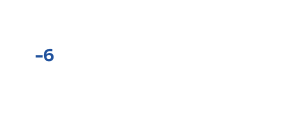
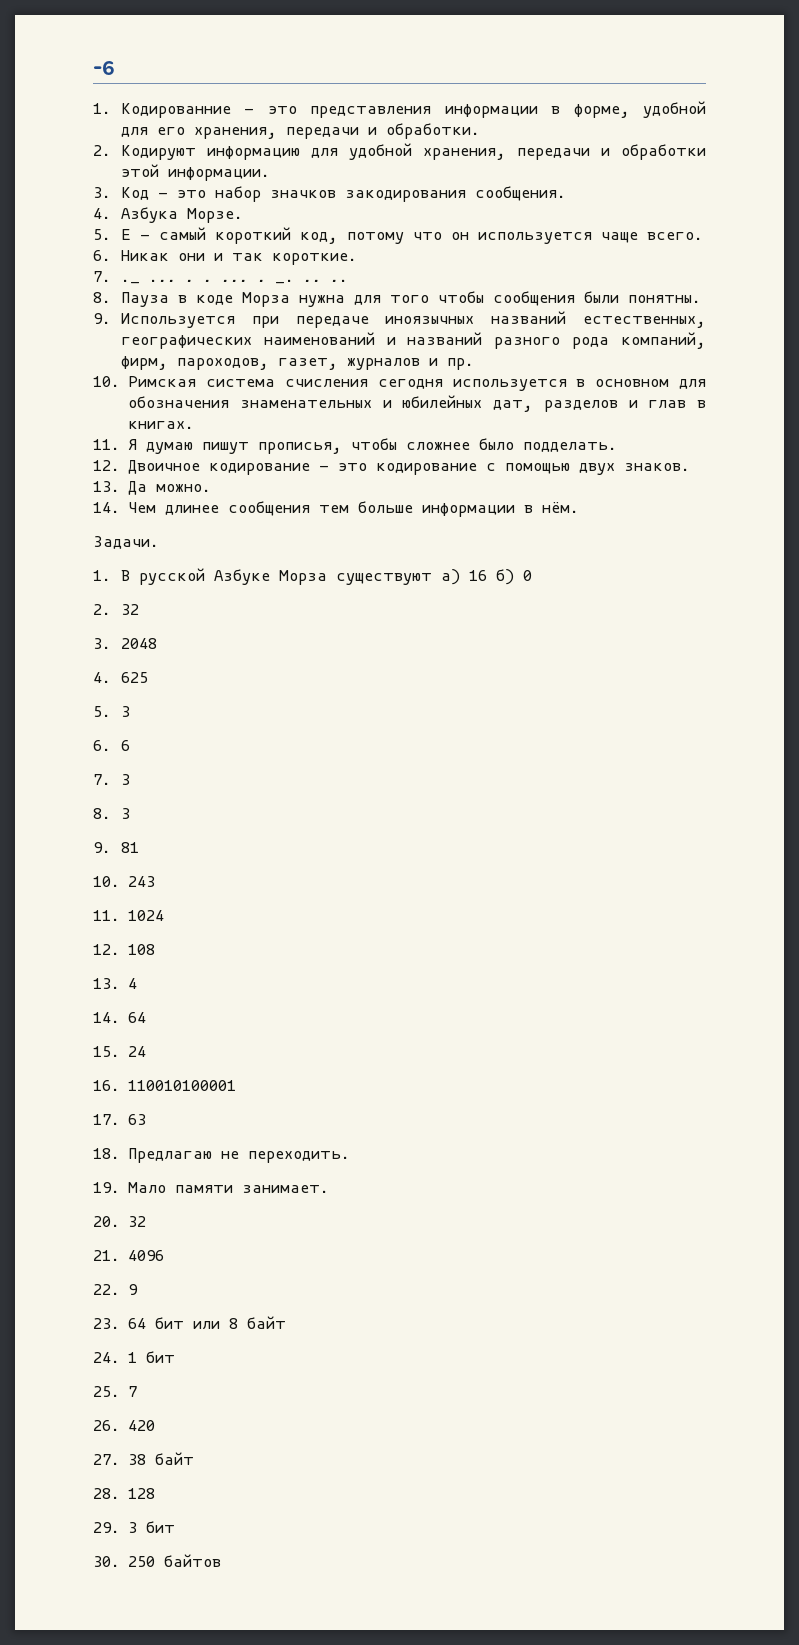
(54, 55) none -> [93,101,706,118] [120,123,480,139] [93,143,707,160] [120,164,270,181] [93,186,566,202] [93,207,243,223] [93,227,703,244] [93,250,357,265] [93,271,348,284] [93,291,701,307] [93,311,706,328] [120,332,707,349] [120,356,474,370] [93,376,706,391] [128,395,706,412] [128,421,195,429] [93,438,618,454] [93,460,691,475] [93,481,212,495] [93,501,580,517] [93,536,159,549] [93,568,532,585] [93,604,139,615] [93,638,157,649] [93,672,148,683] [93,706,130,717] [93,740,130,751] [93,774,130,785] [93,808,130,819] [93,842,139,853] [93,876,156,887] [93,910,165,921] [93,944,156,955] [93,978,138,989] [93,1012,147,1023] [93,1046,147,1057] [93,1080,237,1091] [93,1114,147,1125] [93,1148,351,1163] [93,1182,330,1194] [93,1216,147,1227] [93,1250,165,1261] [93,1284,139,1295] [93,1316,287,1330] [93,1351,176,1363] [93,1386,138,1397] [93,1420,156,1431] [93,1452,195,1465] [93,1488,156,1499] [93,1521,176,1533] [93,1554,222,1567] // 1. Кодированние - это представления информации в форме, удобной для его хранения, передачи и обработки. // 2. Кодируют информацию для удобной хранения, передачи и обработки этой информации. // 3. Код - это набор значков закодирования сообщения. // 4. Азбука Морзе. // 5. Е - самый короткий код, потому что он используется чаще всего. // 6. Никак они и так короткие. // 7. ._ ... . . ... . _. .. .. // 8. Пауза в коде Морза нужна для того чтобы сообщения были понятны. // 9. Используется при передаче иноязычных названий естественных, географических наименований и названий разного рода компаний, фирм, пароходов, газет, журналов и пр. // 10. Римская система счисления сегодня используется в основном для обозначения знаменательных и юбилейных дат, разделов и глав в книгах. // 11. Я думаю пишут прописья, чтобы сложнее было подделать. // 12. Двоичное кодирование - это кодирование с помощью двух знаков. // 13. Да можно. // 14. Чем длинее сообщения тем больше информации в нём. // Задачи. // 1. В русской Азбуке Морза существуют а) 16 б) 0 // 2. 32 // 3. 2048 // 4. 625 // 5. 3 // 6. 6 // 7. 3 // 8. 3 // 9. 81 // 10. 243 // 11. 1024 // 12. 108 // 13. 4 // 14. 64 // 15. 24 // 16. 110010100001 // 17. 63 // 18. Предлагаю не переходить. // 19. Мало памяти занимает. // 20. 32 // 21. 4096 // 22. 9 // 23. 64 бит или 8 байт // 24. 1 бит // 25. 7 // 26. 420 // 27. 38 байт // 28. 128 // 29. 3 бит // 30. 250 байтов

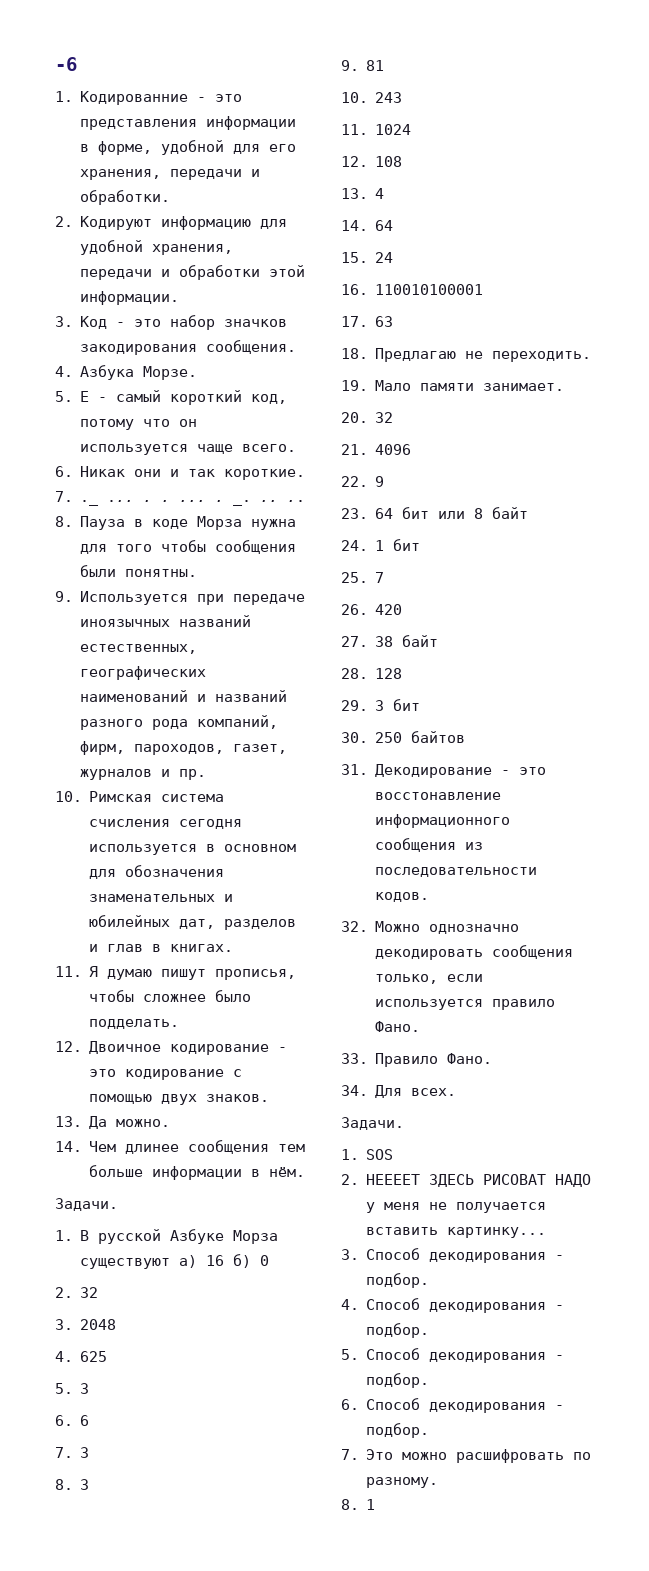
(222, 1560) none -> [341,764,547,778] [375,792,502,800] [375,814,511,828] [375,838,484,852] [375,867,538,877] [375,892,430,902] [341,921,520,934] [375,945,574,960] [375,974,484,984] [375,999,556,1010] [375,1021,421,1032] [341,1053,493,1067] [341,1085,457,1098] [341,1117,404,1130] [341,1149,394,1160] [341,1174,592,1187] [366,1202,547,1213] [366,1227,547,1238] [341,1248,565,1263] [366,1273,430,1288] [341,1298,565,1313] [366,1323,430,1338] [341,1348,565,1363] [366,1373,430,1388] [341,1398,565,1413] [366,1423,430,1438] [341,1449,592,1463] [366,1477,439,1488] [341,1499,376,1510] // 31. Декодирование - это восстонавление информационного сообщения из последовательности кодов. // 32. Можно однозначно декодировать сообщения только, если используется правило Фано. // 33. Правило Фано. // 34. Для всех. // Задачи. // 1. SOS // 2. НЕЕЕЕТ ЗДЕСЬ РИСОВАТ НАДО у меня не получается вставить картинку... // 3. Способ декодирования - подбор. // 4. Способ декодирования - подбор. // 5. Способ декодирования - подбор. // 6. Способ декодирования - подбор. // 7. Это можно расшифровать по разному. // 8. 1

